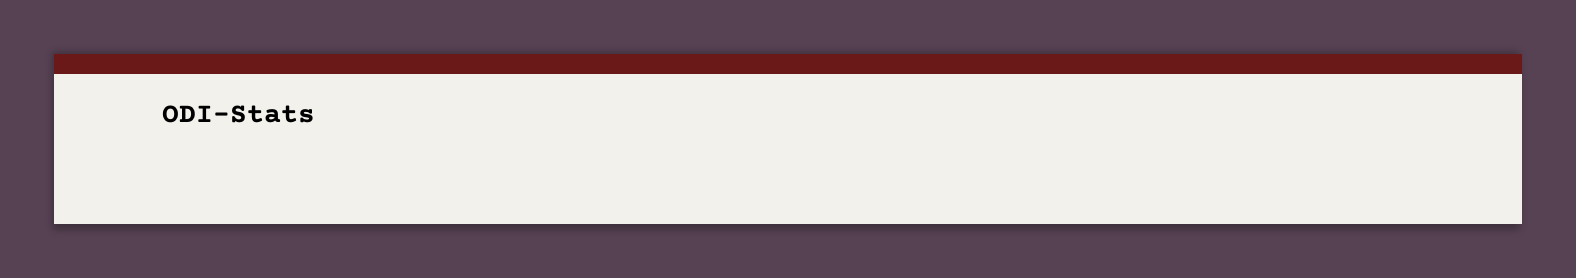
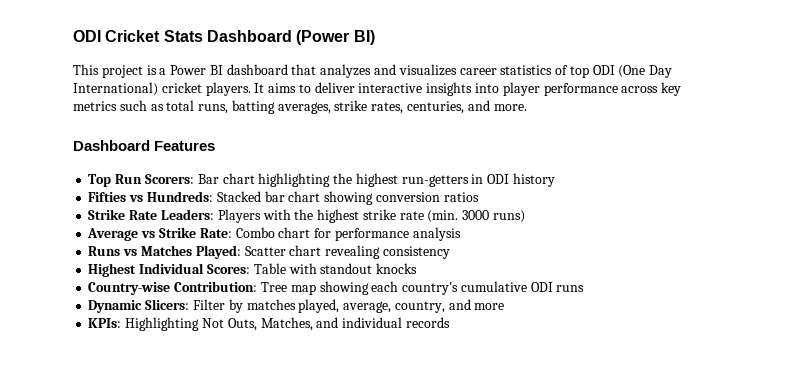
[162,105,315,123] ODI-Stats -> [73,30,375,45] [73,64,673,78] [73,82,682,96] [73,100,527,114] [73,140,216,151] [88,173,555,187] [88,191,479,205] [88,209,525,223] [87,227,461,241] [88,245,450,259] [88,263,418,277] [88,281,585,295] [88,299,505,313] [88,317,450,331] ODI Cricket Stats Dashboard (Power BI) // This project is a Power BI dashboard that analyzes and visualizes career statistics of top ODI (One Day International) cricket players. It aims to deliver interactive insights into player performance across key metrics such as total runs, batting averages, strike rates, centuries, and more. // Dashboard Features // Top Run Scorers: Bar chart highlighting the highest run-getters in ODI history // Fifties vs Hundreds: Stacked bar chart showing conversion ratios // Strike Rate Leaders: Players with the highest strike rate (min. 3000 runs) // Average vs Strike Rate: Combo chart for performance analysis // Runs vs Matches Played: Scatter chart revealing consistency // Highest Individual Scores: Table with standout knocks // Country-wise Contribution: Tree map showing each country's cumulative ODI runs // Dynamic Slicers: Filter by matches played, average, country, and more // KPIs: Highlighting Not Outs, Matches, and individual records

